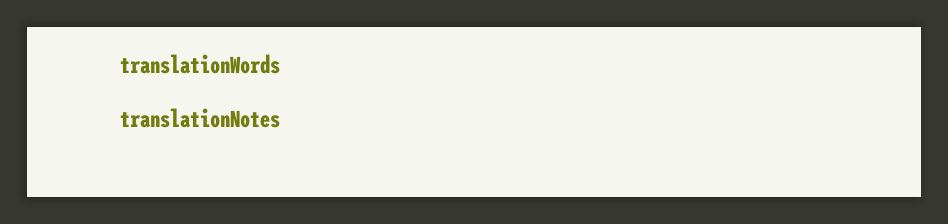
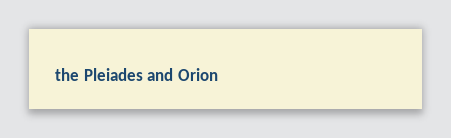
[120,54,280,74] [120,108,280,128] translationWords // translationNotes -> [55,68,218,81] the Pleiades and Orion

